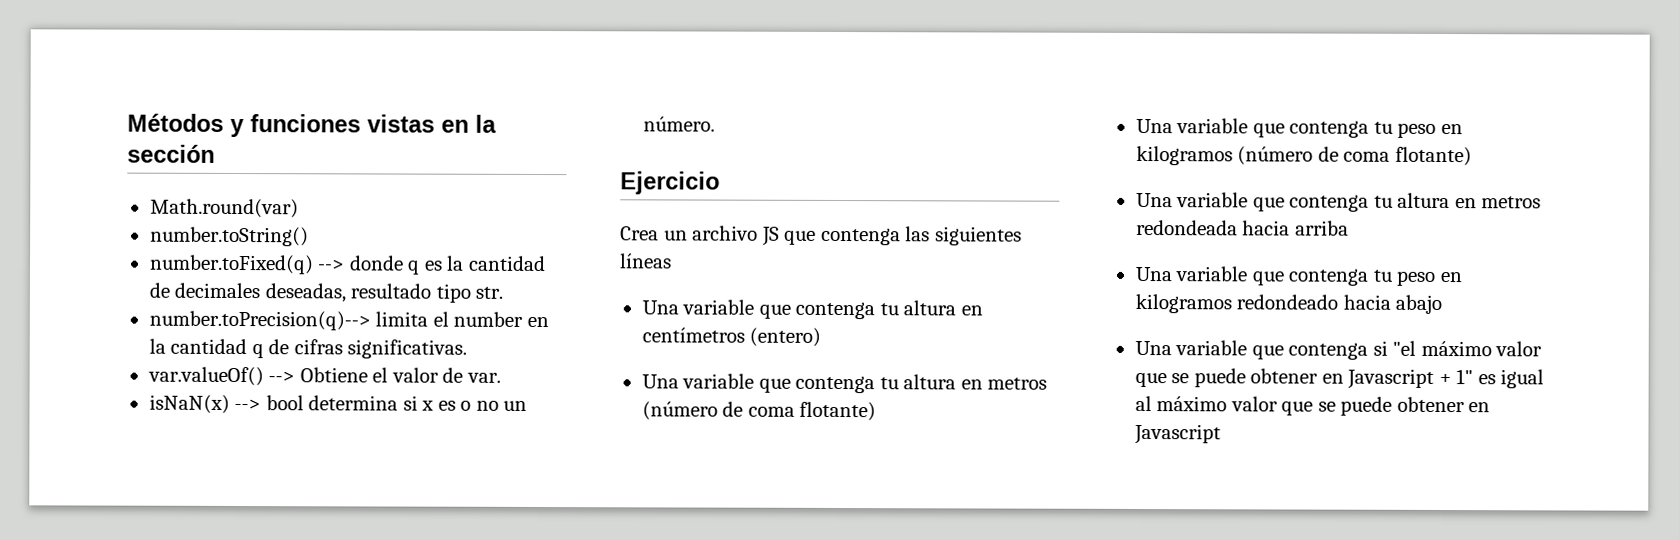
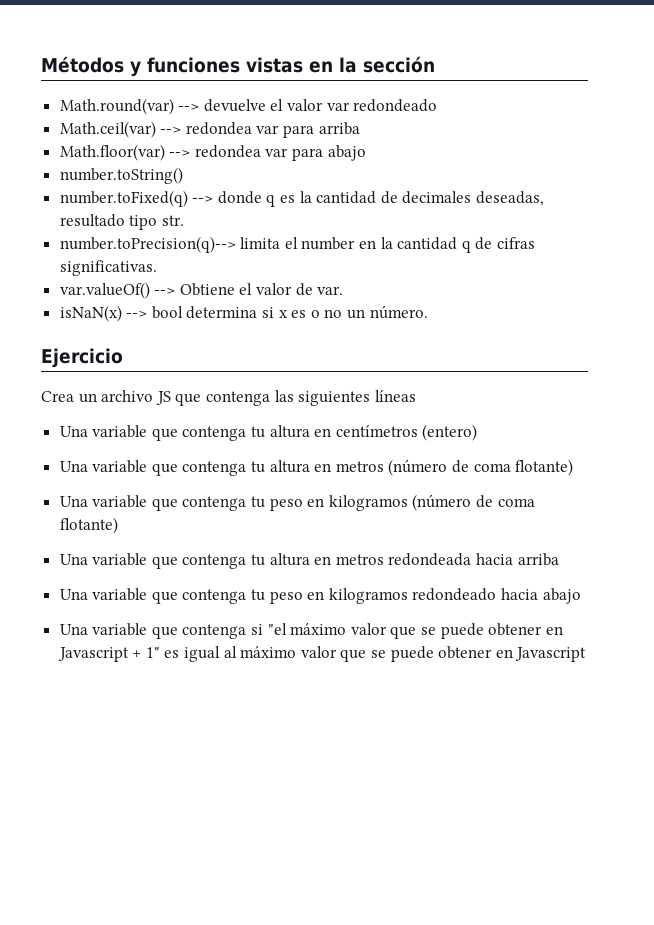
(299, 208) none -> [178,99,438,112] [59,121,360,138] [59,144,366,161] --> devuelve el valor var redondeado // Math.ceil(var) --> redondea var para arriba // Math.floor(var) --> redondea var para abajo

